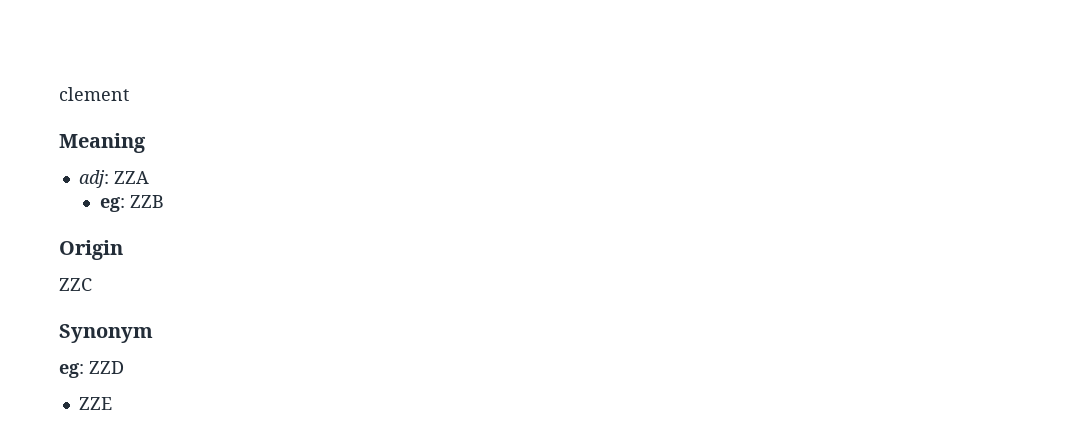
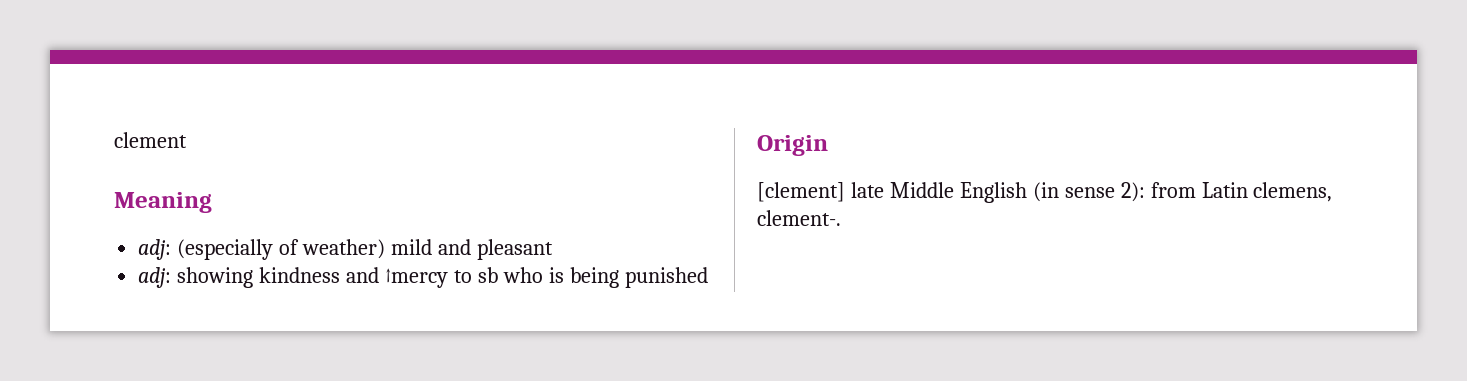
[113,171,149,184] [99,195,164,212] [59,240,123,260] [59,278,92,291] [59,324,153,343] [59,361,124,378] [78,397,112,410] ZZA // eg: ZZB // Origin // ZZC // Synonym // eg: ZZD // ZZE -> [177,239,553,260] [138,267,708,288] [757,135,828,156] [757,182,1333,203] [757,210,841,226] (especially of weather) mild and pleasant // adj: showing kindness and ↑mercy to sb who is being punished // Origin // [clement] late Middle English (in sense 2): from Latin clemens, clement-.

